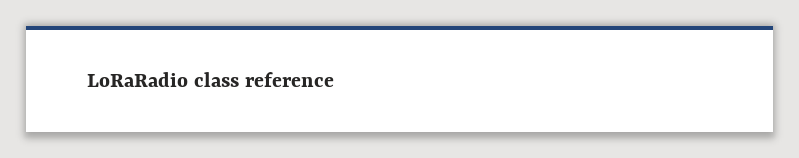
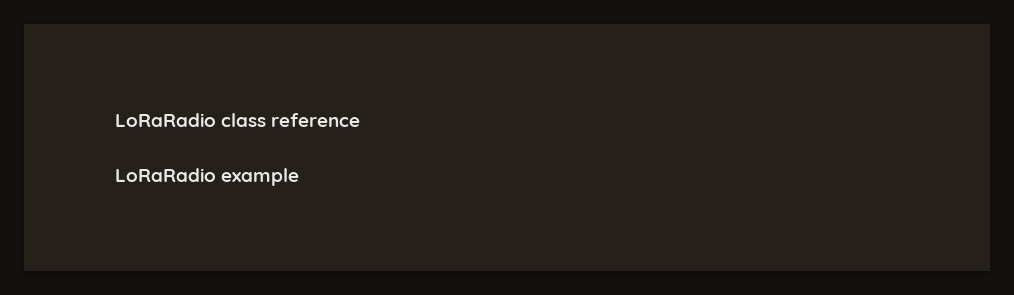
(335, 79) none -> [115,168,300,186] // LoRaRadio example

